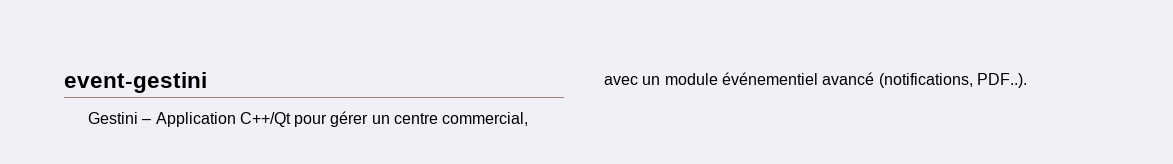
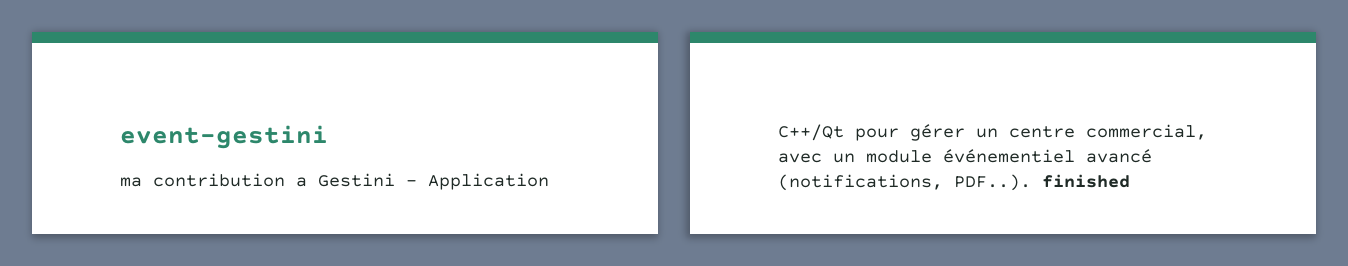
(207, 82) none -> [120,173,307,187] ma contribution a
(1027, 80) none -> [1042,174,1130,188] finished

